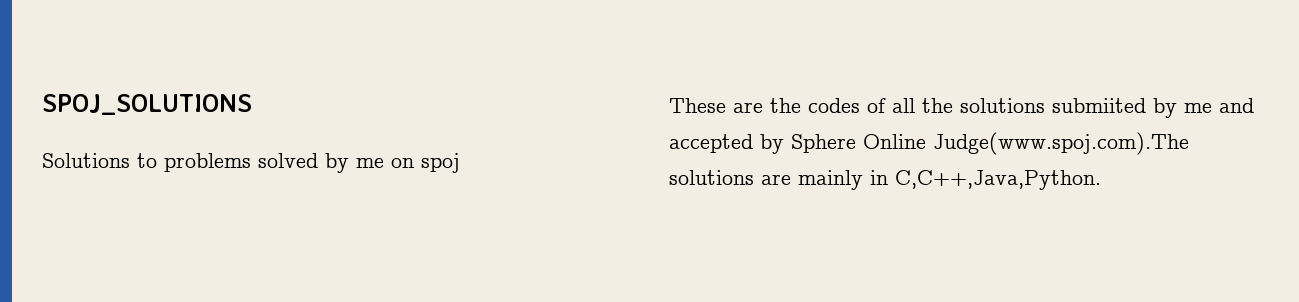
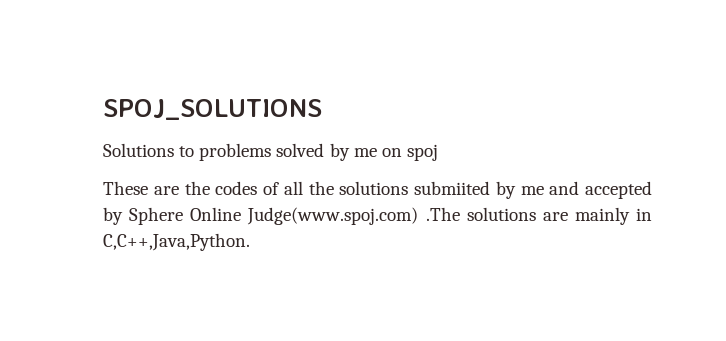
[933,132,1189,155] Judge(www.spoj.com).The -> [247,207,460,225] Judge(www.spoj.com) .The

